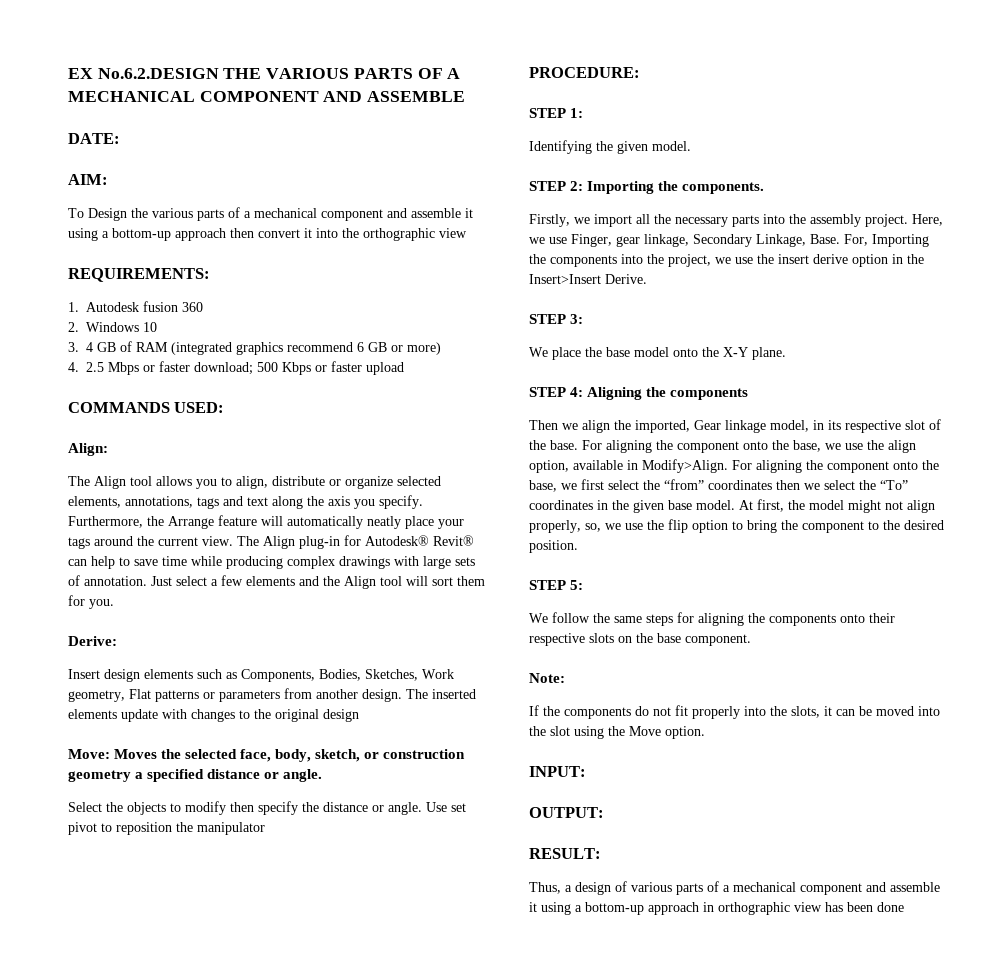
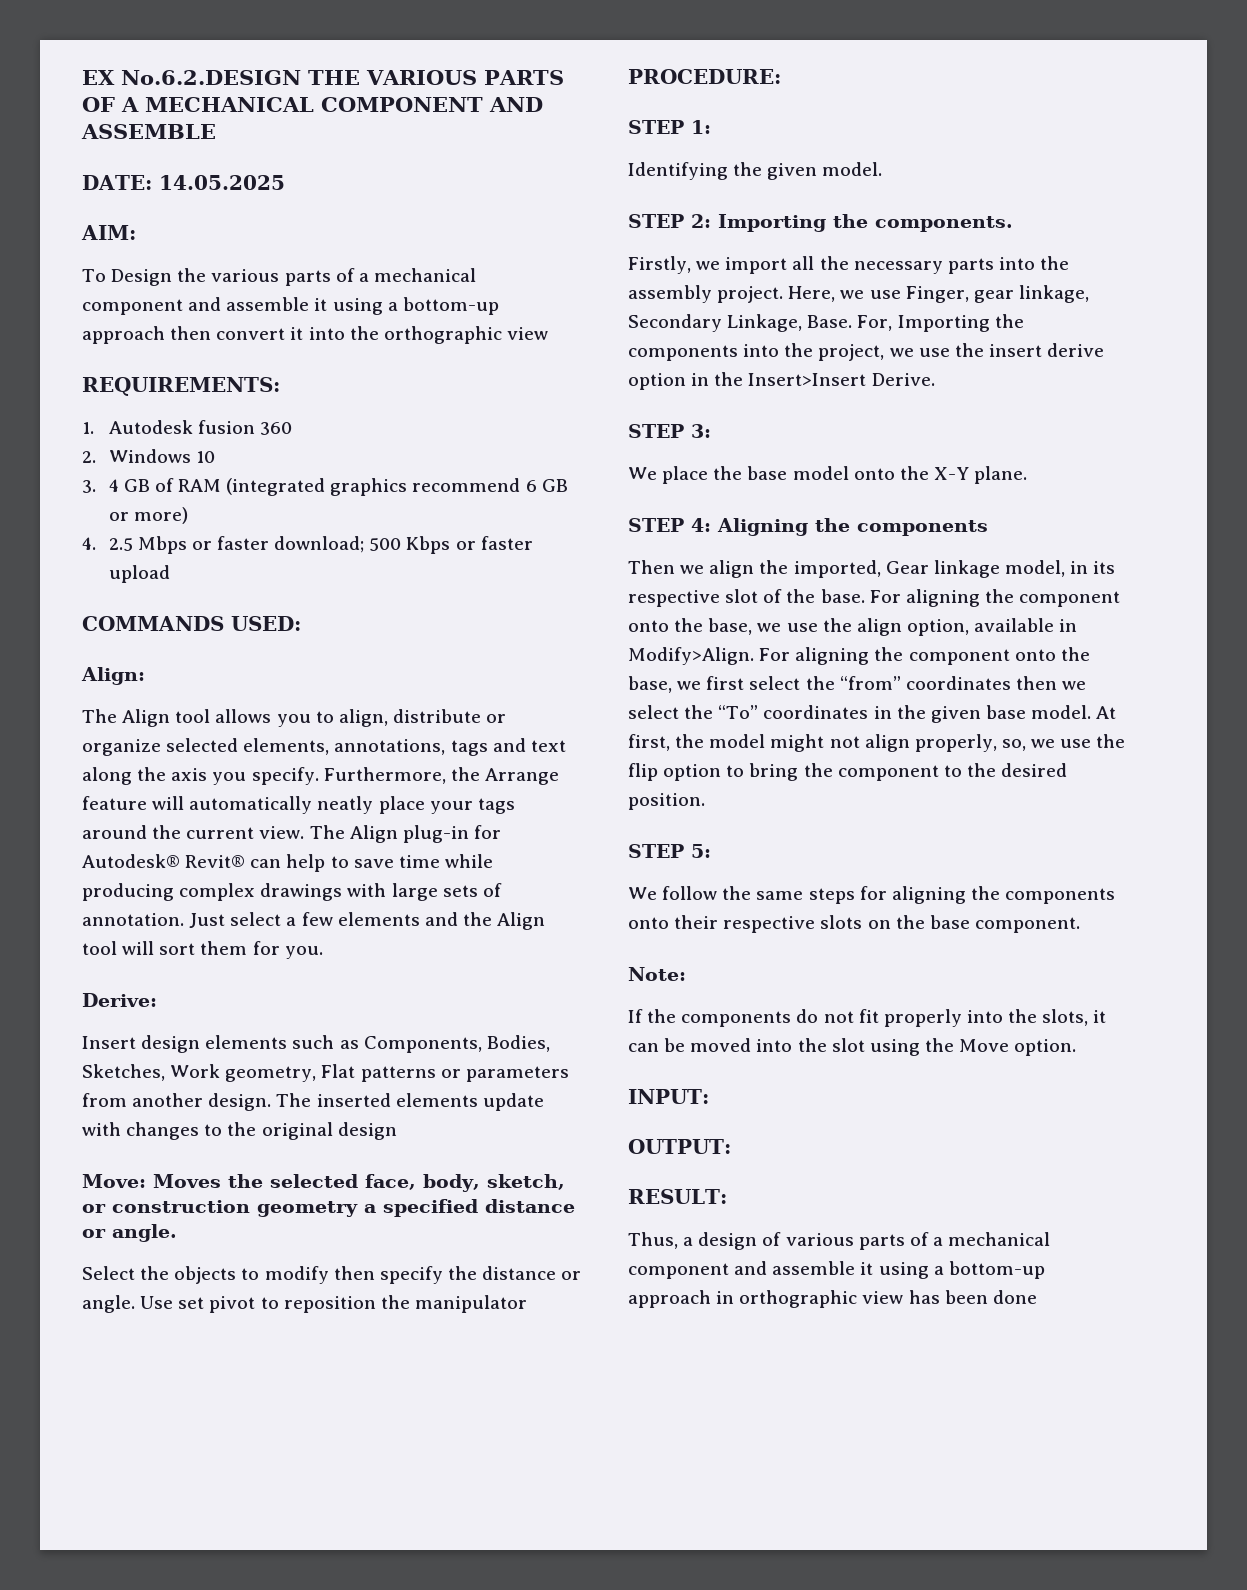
(120, 138) none -> [158,175,285,190] 14.05.2025

